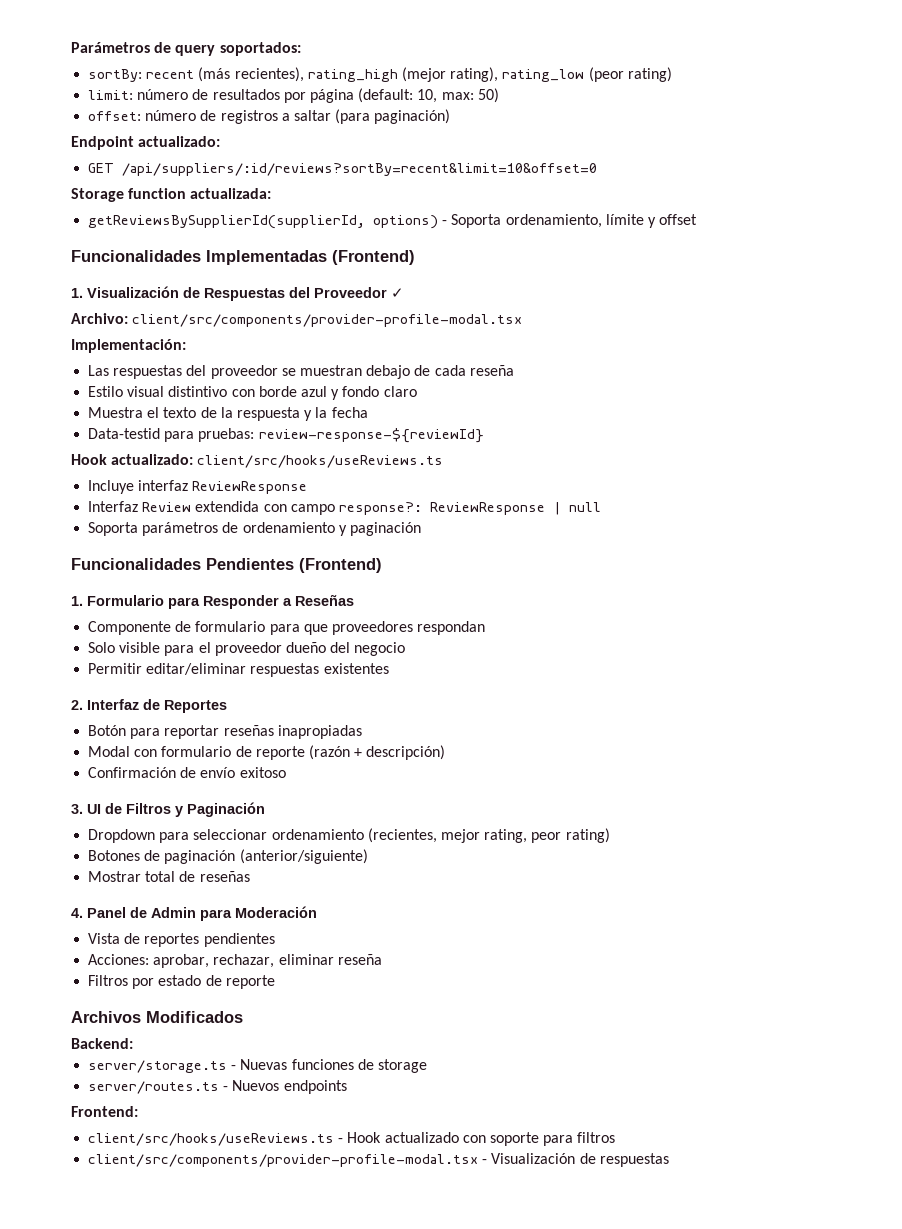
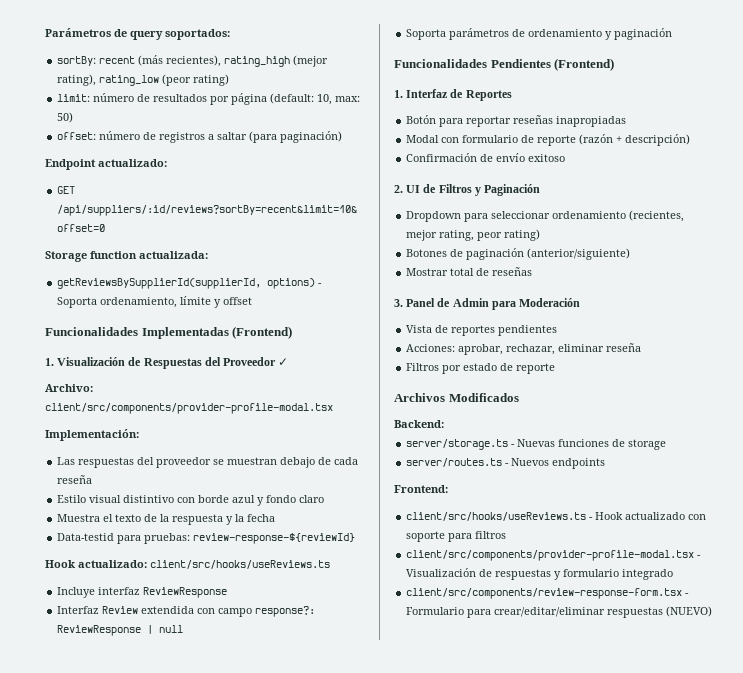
[87,594,354,609] [88,621,486,635] [88,642,406,656] [88,663,389,677] [71,700,83,710] Formulario para Responder a Reseñas // Componente de formulario para que proveedores respondan // Solo visible para el proveedor dueño del negocio // Permitir editar/eliminar respuestas existentes // 2. -> (403, 94) none
[71,804,83,814] 3. -> [394,185,403,193] 2.
[71,908,83,918] 4. -> [394,299,403,307] 3.
(669, 1160) none -> [554,569,674,580] [406,588,690,599] [406,606,713,618] y formulario integrado // client/src/components/review-response-form.tsx - Formulario para crear/editar/eliminar respuestas (NUEVO)

